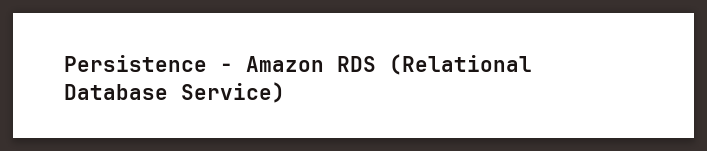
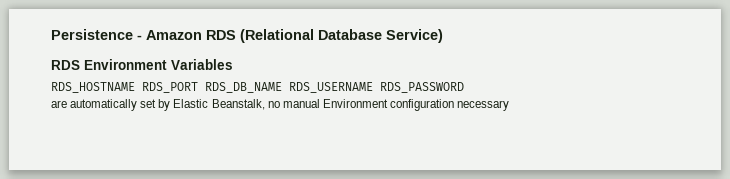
(285, 92) none -> [51,59,233,70] [51,82,464,93] [51,99,510,111] // RDS Environment Variables // RDS_HOSTNAME RDS_PORT RDS_DB_NAME RDS_USERNAME RDS_PASSWORD // are automatically set by Elastic Beanstalk, no manual Environment configuration necessary

